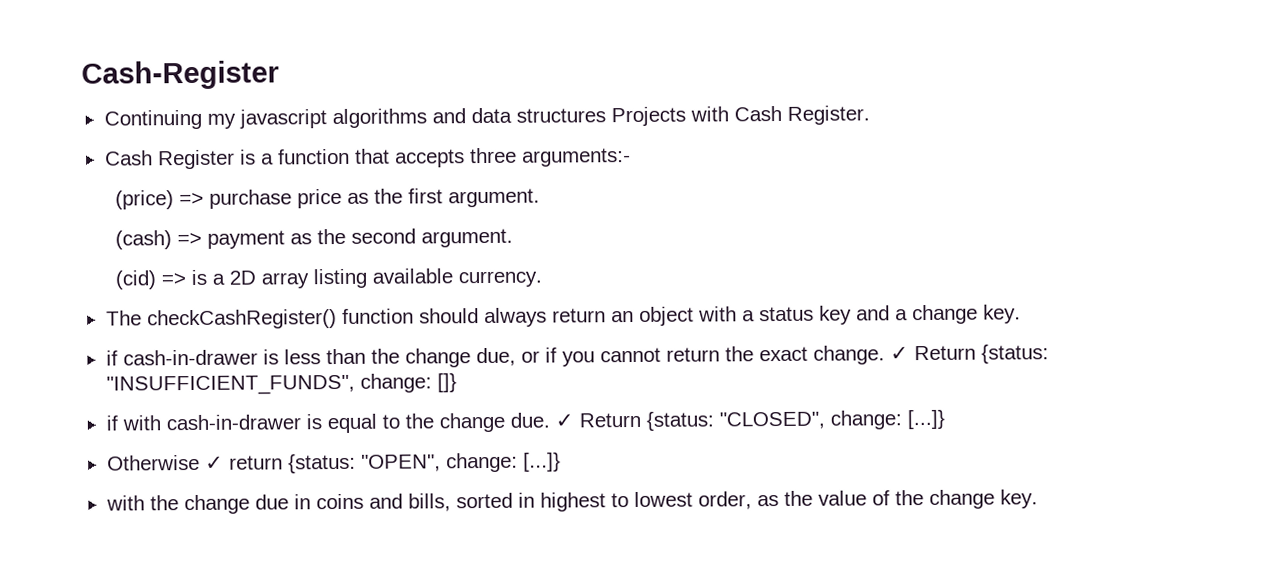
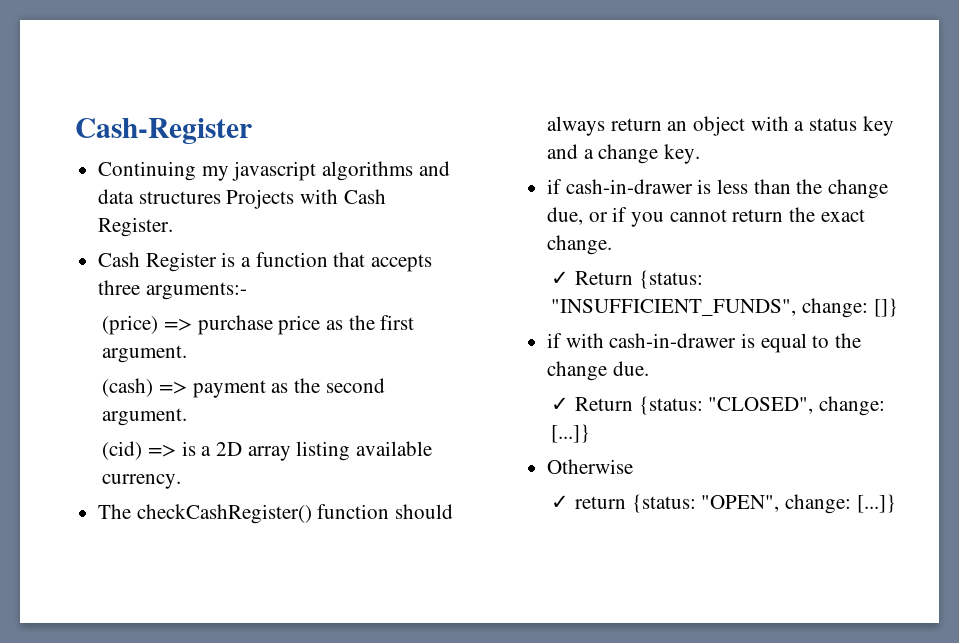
(885, 355) none -> (613, 245) //
(550, 420) none -> (649, 368) //
(200, 462) none -> (634, 466) //
[105,489,1038,515] // with the change due in coins and bills, sorted in highest to lowest order, as the value of the change key. -> (896, 503) none

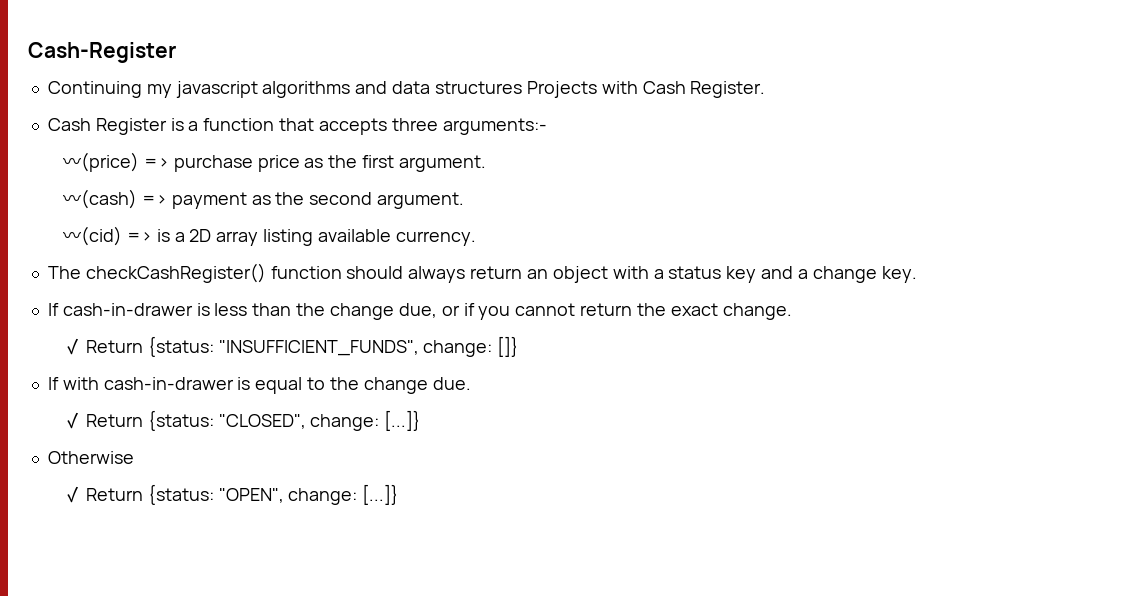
(247, 291) none -> [62,158,81,168] 〰
(188, 354) none -> [62,195,81,205] 〰
(188, 417) none -> [62,232,81,242] 〰
[547,179,563,194] if -> [47,303,59,316] If
[547,333,563,348] if -> [47,377,59,390] If
[575,496,627,509] return -> [85,488,143,501] Return

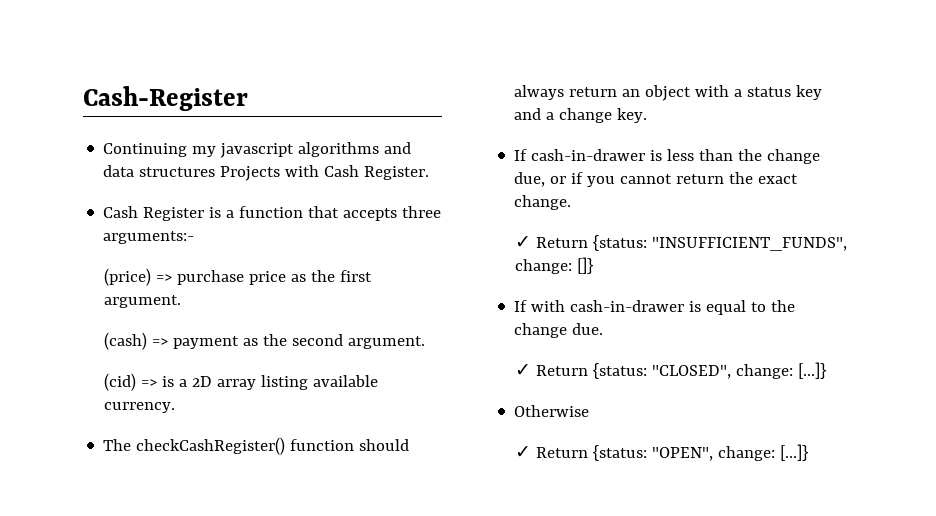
[62,158,81,168] 〰 -> (195, 237) none
[62,195,81,205] 〰 -> (182, 301) none
[62,232,81,242] 〰 -> (426, 342) none

